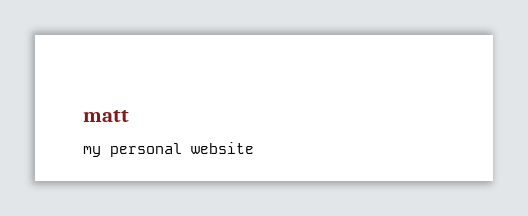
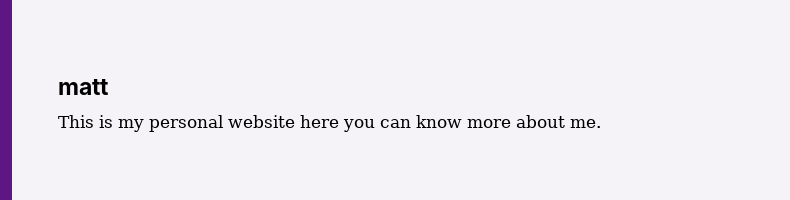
(129, 116) none -> [58,115,113,128] This is
(254, 148) none -> [300,115,601,132] here you can know more about me.

